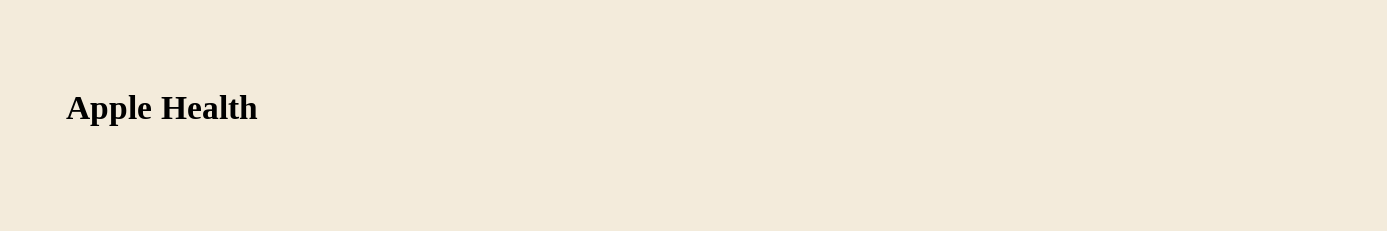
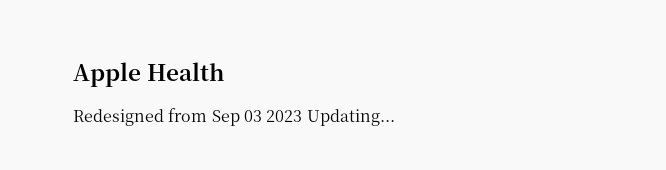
(259, 107) none -> [73,108,395,126] // Redesigned from Sep 03 2023 Updating...

